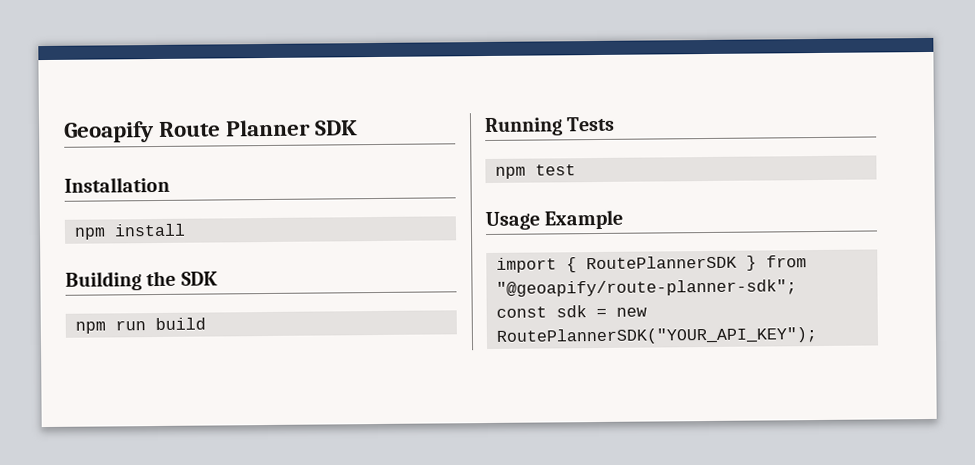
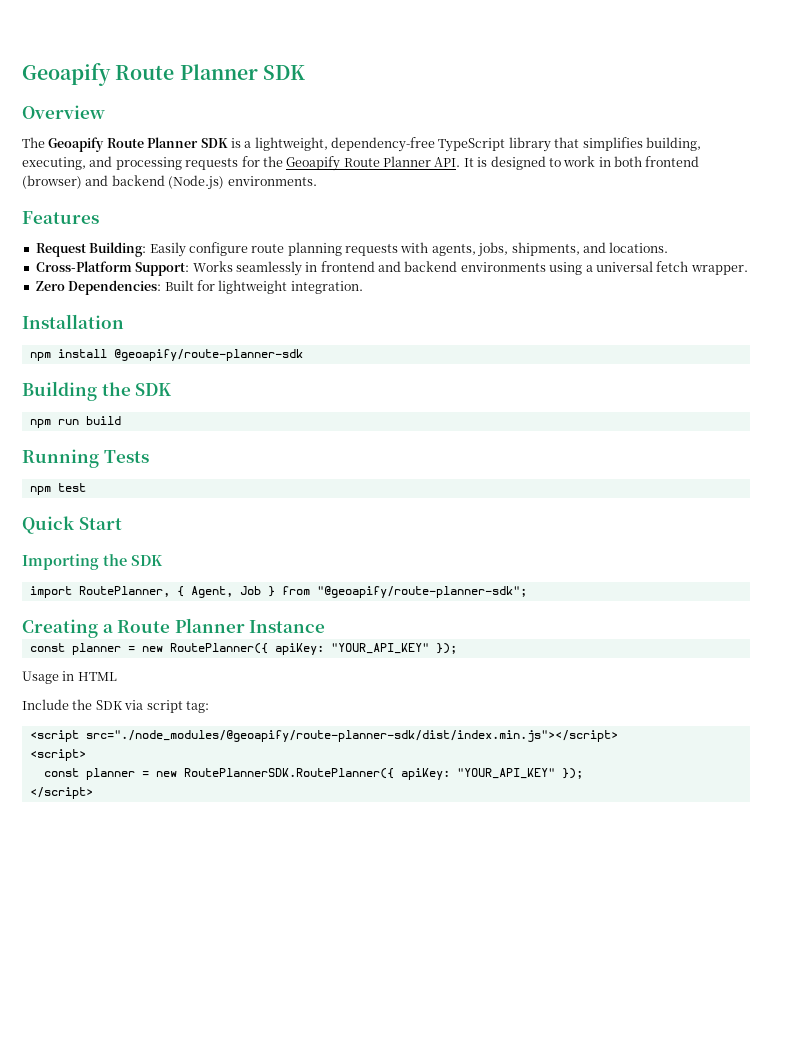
[63,119,359,143] Geoapify Route Planner SDK -> [22,63,305,86] [22,105,105,119] [22,137,701,152] [22,156,700,171] [22,175,317,190] [22,211,99,224] [35,242,669,257] [35,261,748,276] [35,280,363,295] Geoapify Route Planner SDK // Overview // The Geoapify Route Planner SDK is a lightweight, dependency-free TypeScript library that simplifies building, executing, and processing requests for the Geoapify Route Planner API. It is designed to work in both frontend (browser) and backend (Node.js) environments. // Features // Request Building: Easily configure route planning requests with agents, jobs, shipments, and locations. // Cross-Platform Support: Works seamlessly in frontend and backend environments using a universal fetch wrapper. // Zero Dependencies: Built for lightweight integration.
(186, 230) none -> [113,349,303,361] @geoapify/route-planner-sdk
[485,209,624,231] [495,255,807,273] [495,279,797,297] [495,305,647,318] [495,327,818,345] Usage Example // import { RoutePlannerSDK } from "@geoapify/route-planner-sdk"; // const sdk = new RoutePlannerSDK("YOUR_API_KEY"); -> [22,516,122,534] [22,554,163,570] [29,586,527,598] [22,618,326,638] [29,643,457,655] [22,671,117,684] [22,699,209,713] [29,730,618,742] [29,749,86,761] [43,768,583,780] [29,787,93,799] Quick Start // Importing the SDK // import RoutePlanner, { Agent, Job } from "@geoapify/route-planner-sdk"; // Creating a Route Planner Instance // const planner = new RoutePlanner({ apiKey: "YOUR_API_KEY" }); // Usage in HTML // Include the SDK via script tag: // <script src="./node_modules/@geoapify/route-planner-sdk/dist/index.min.js"></script> // <script> // const planner = new RoutePlannerSDK.RoutePlanner({ apiKey: "YOUR_API_KEY" }); // </script>

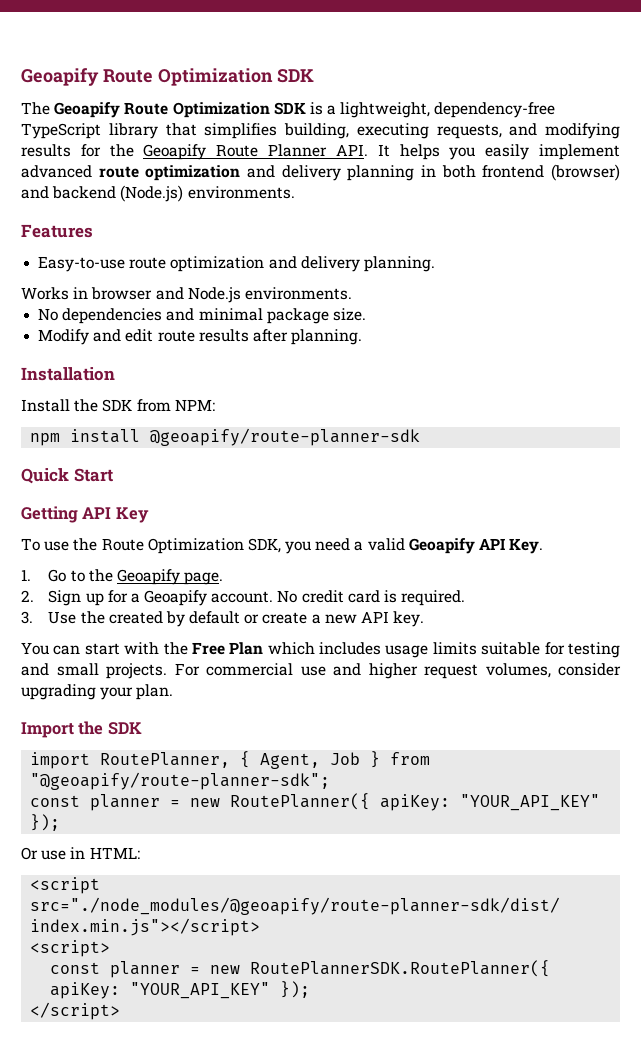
[22,63,305,86] [22,105,105,119] Geoapify Route Planner SDK // Overview -> [21,68,314,86] Geoapify Route Optimization SDK
[147,137,199,148] Planner -> [172,102,270,118] Optimization
[22,156,239,170] executing, and processing requests -> [356,123,620,139] [21,144,71,157] executing requests, and modifying results
[477,156,596,170] is designed to work -> [399,144,620,160] [21,165,415,181] helps you easily implement advanced route optimization and delivery planning
[35,242,669,257] [35,261,748,276] [35,280,363,295] [22,314,124,329] [29,349,303,361] [22,381,173,401] [29,416,121,428] [22,449,149,468] [29,483,86,495] [22,516,122,534] [22,554,99,570] Request Building: Easily configure route planning requests with agents, jobs, shipments, and locations. // Cross-Platform Support: Works seamlessly in frontend and backend environments using a universal fetch wrapper. // Zero Dependencies: Built for lightweight integration. // Installation // npm install @geoapify/route-planner-sdk // Building the SDK // npm run build // Running Tests // npm test // Quick Start // Importing -> [38,256,435,272] [21,287,352,303] [38,308,366,324] [38,329,363,345] [21,367,115,381] [21,399,215,412] [30,428,421,446] [21,468,113,484] [21,506,149,523] [21,538,544,554] [21,569,224,585] [21,590,466,606] [21,611,425,627] [21,642,620,658] [21,663,621,679] [21,684,174,700] [21,722,74,738] Easy-to-use route optimization and delivery planning. // Works in browser and Node.js environments. // No dependencies and minimal package size. // Modify and edit route results after planning. // Installation // Install the SDK from NPM: // npm install @geoapify/route-planner-sdk // Quick Start // Getting API Key // To use the Route Optimization SDK, you need a valid Geoapify API Key. // 1. Go to the Geoapify page. // 2. Sign up for a Geoapify account. No credit card is required. // 3. Use the created by default or create a new API key. // You can start with the Free Plan which includes usage limits suitable for testing and small projects. For commercial use and higher request volumes, consider upgrading your plan. // Import
[22,618,326,638] // Creating a Route Planner Instance -> (331, 781) none
[22,671,117,684] [22,699,209,713] Usage in HTML // Include the SDK via script tag: -> [21,847,140,860] Or use in HTML:

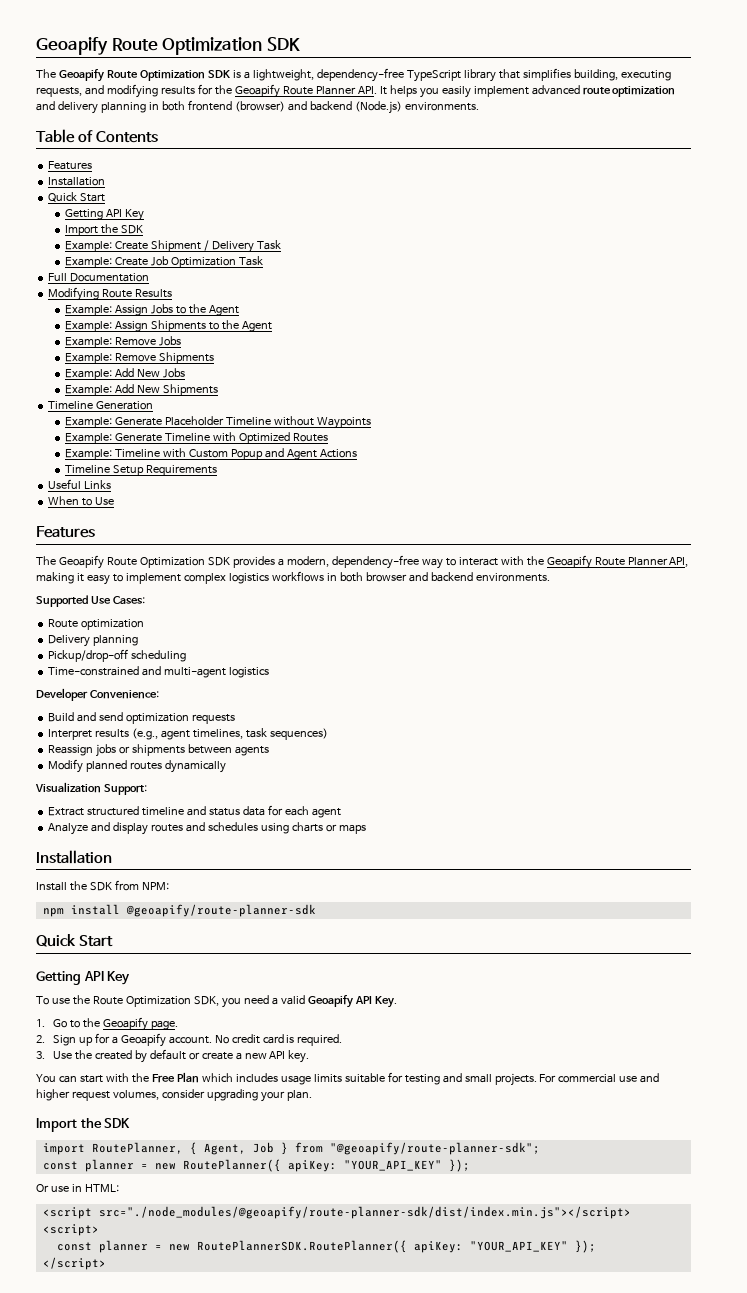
[21,224,93,238] [38,256,435,272] [21,287,89,300] Features // Easy-to-use route optimization and delivery planning. // Works in -> [36,129,159,143] [48,161,93,170] [48,177,106,186] [48,192,106,202] [64,209,144,221] [64,224,143,236] [64,240,281,253] [64,256,263,268] [48,273,150,282] [48,287,173,301] [64,304,239,316] [64,320,272,332] [64,336,181,348] [64,352,214,364] [64,368,185,380] [64,384,218,396] [48,401,154,410] [64,416,371,429] [64,432,328,444] [64,448,357,460] [64,465,217,476] [48,479,112,489] [48,496,115,506] [36,526,95,538] [36,555,689,569] [36,571,363,585] Table of Contents // Features // Installation // Quick Start // Getting API Key // Import the SDK // Example: Create Shipment / Delivery Task // Example: Create Job Optimization Task // Full Documentation // Modifying Route Results // Example: Assign Jobs to the Agent // Example: Assign Shipments to the Agent // Example: Remove Jobs // Example: Remove Shipments // Example: Add New Jobs // Example: Add New Shipments // Timeline Generation // Example: Generate Placeholder Timeline without Waypoints // Example: Generate Timeline with Optimized Routes // Example: Timeline with Custom Popup and Agent Actions // Timeline Setup Requirements // Useful Links // When to Use // Features // The Geoapify Route Optimization SDK provides a modern, dependency-free way to interact with the Geoapify Route Planner API, making it easy to implement complex logistics workflows in both
[187,287,352,303] [38,308,366,324] [38,329,363,345] Node.js environments. // No dependencies and minimal package size. // Modify and edit route results after planning. -> [430,572,550,582] [36,595,145,607] [48,619,145,630] [48,635,139,647] [48,649,187,662] [48,666,270,678] [36,688,159,701] [48,712,235,724] [48,728,328,740] [48,744,269,757] [48,759,227,773] [35,782,147,795] [48,805,341,818] [48,822,366,835] backend environments. // Supported Use Cases: // Route optimization // Delivery planning // Pickup/drop-off scheduling // Time-constrained and multi-agent logistics // Developer Convenience: // Build and send optimization requests // Interpret results (e.g., agent timelines, task sequences) // Reassign jobs or shipments between agents // Modify planned routes dynamically // Visualization Support: // Extract structured timeline and status data for each agent // Analyze and display routes and schedules using charts or maps

